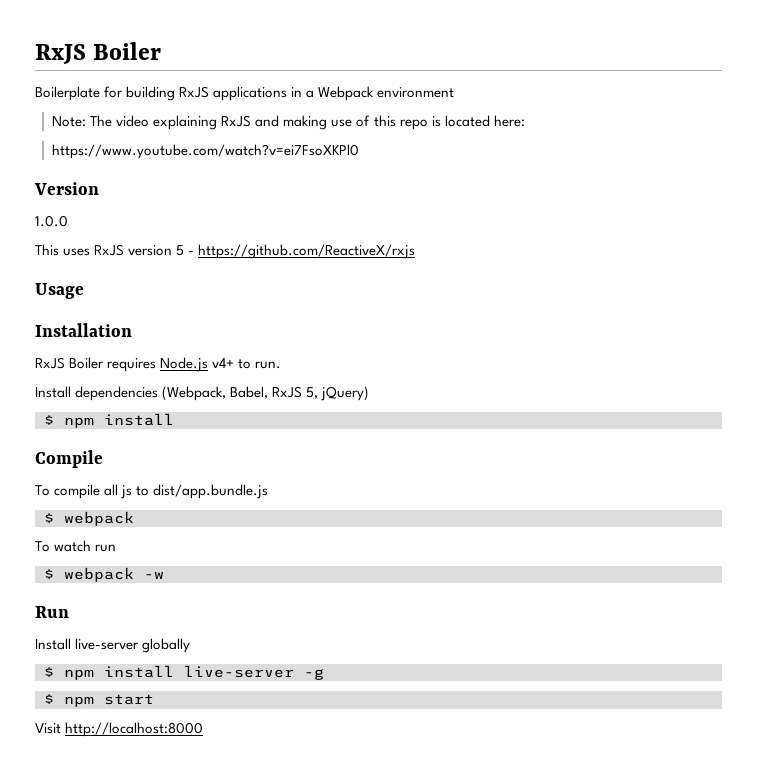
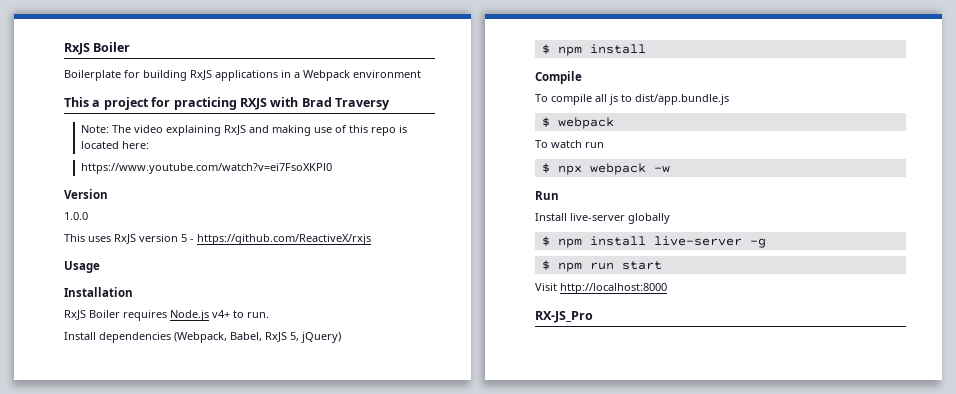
(455, 92) none -> [64,97,390,110] // This a project for practicing RXJS with Brad Traversy
(54, 574) none -> [557,165,582,175] npx
(94, 701) none -> [589,262,614,270] run
(204, 729) none -> [535,311,593,323] // RX-JS_Pro

